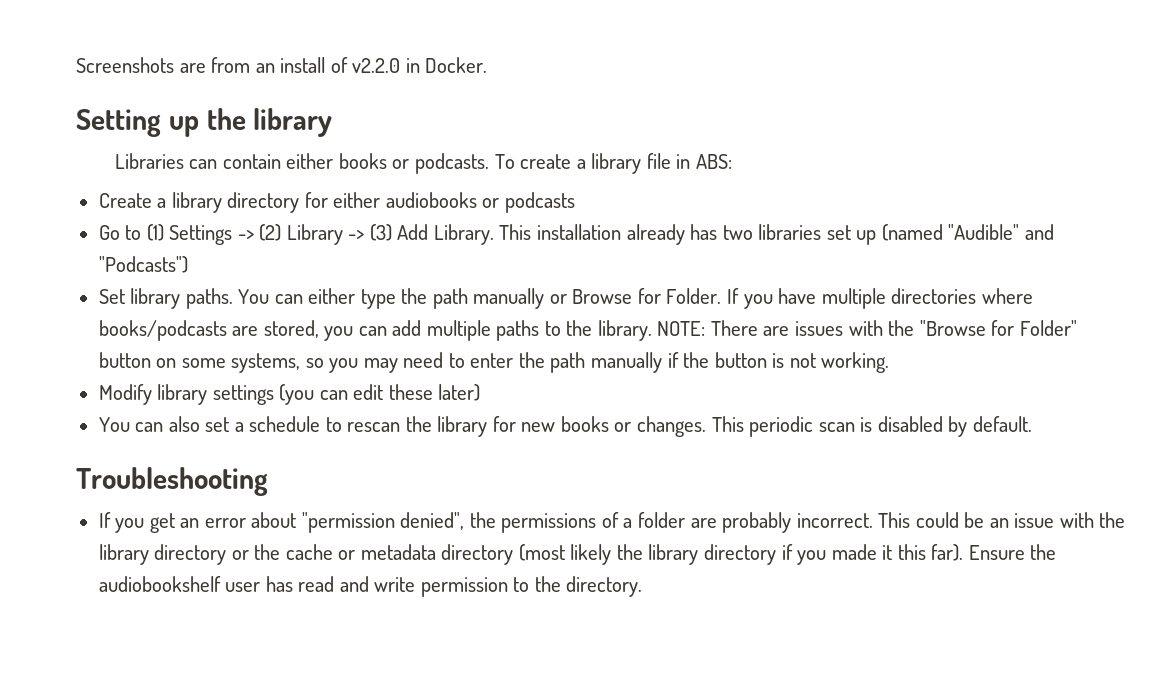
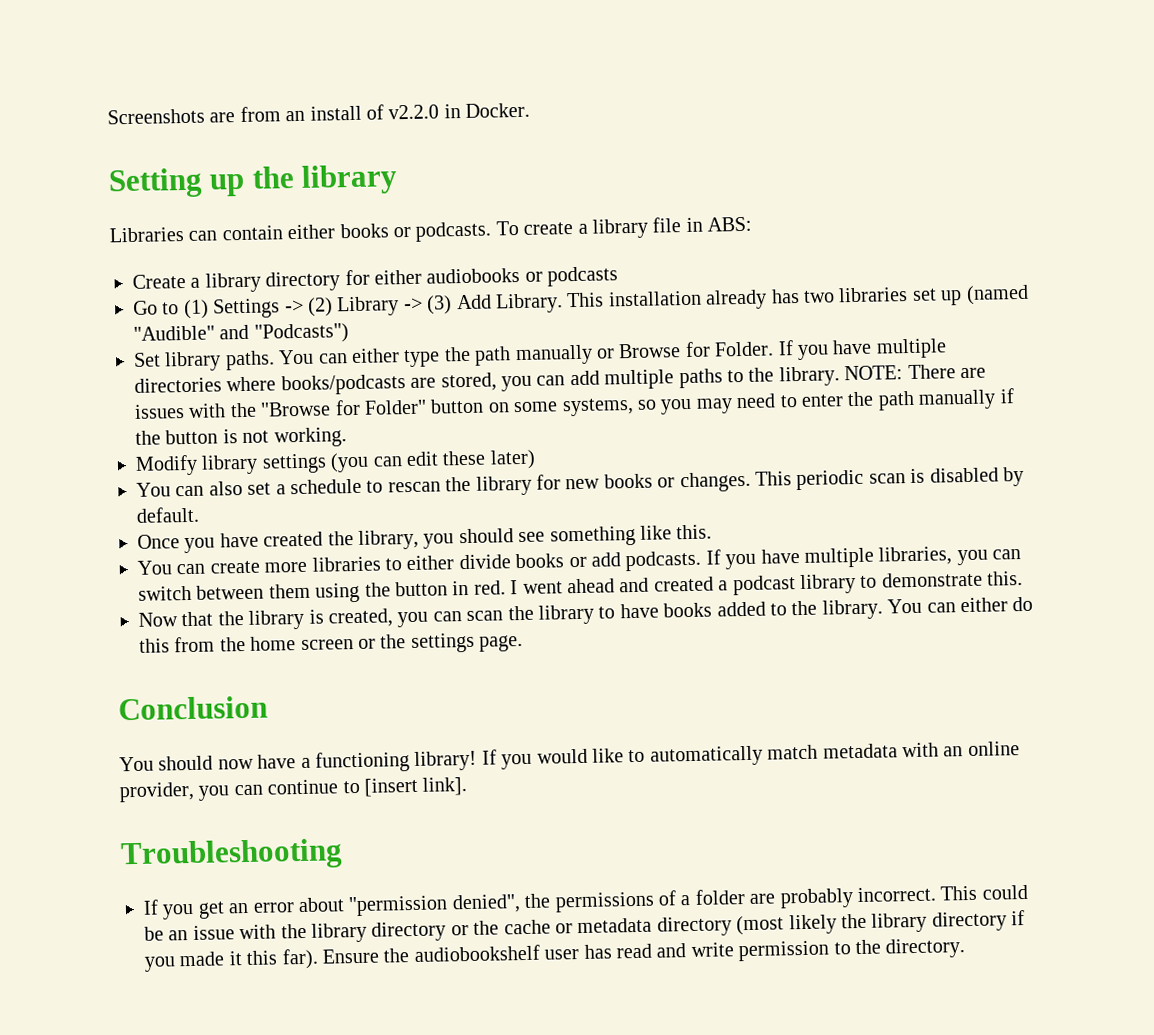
(1032, 424) none -> [137,524,713,554] [137,546,1022,575] [138,570,1024,603] [138,596,1034,630] [139,632,524,654] [118,695,268,721] [119,741,1020,773] [119,777,468,803] // Once you have created the library, you should see something like this. // You can create more libraries to either divide books or add podcasts. If you have multiple libraries, you can switch between them using the button in red. I went ahead and created a podcast library to demonstrate this. // Now that the library is created, you can scan the library to have books added to the library. You can either do this from the home screen or the settings page. // Conclusion // You should now have a functioning library! If you would like to automatically match metadata with an online provider, you can continue to [insert link].

